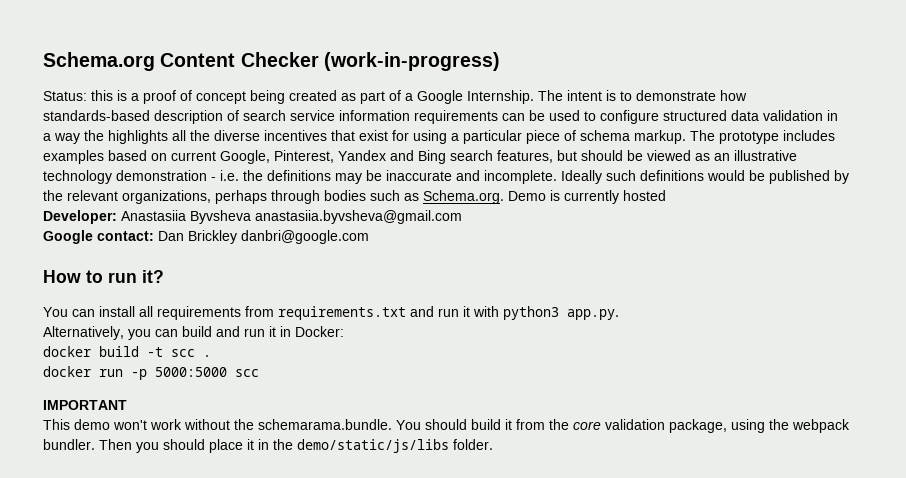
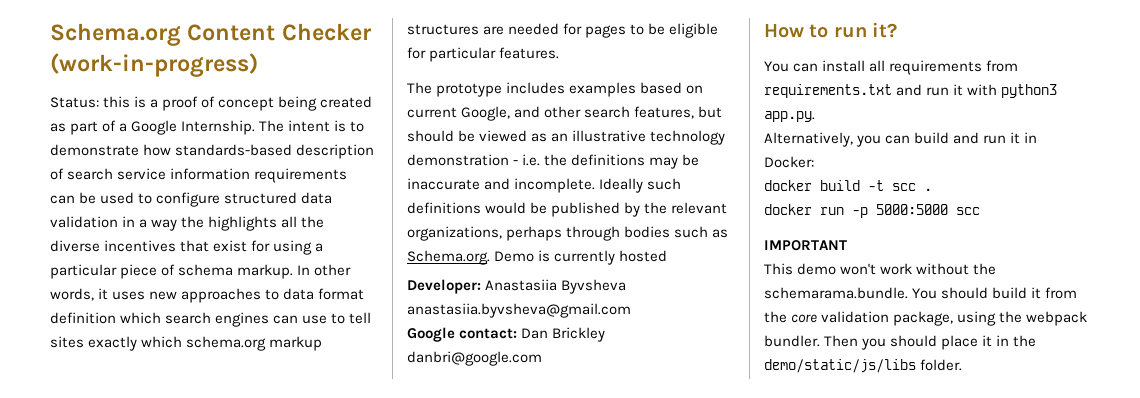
(686, 137) none -> [297,264,352,276] [50,288,365,303] [50,312,372,327] [50,336,323,351] [407,23,719,38] [407,47,560,62] In other words, it uses new approaches to data format definition which search engines can use to tell sites exactly which schema.org markup structures are needed for pages to be eligible for particular features. //
[274,150,446,164] Pinterest, Yandex and Bing -> [514,106,582,118] and other

